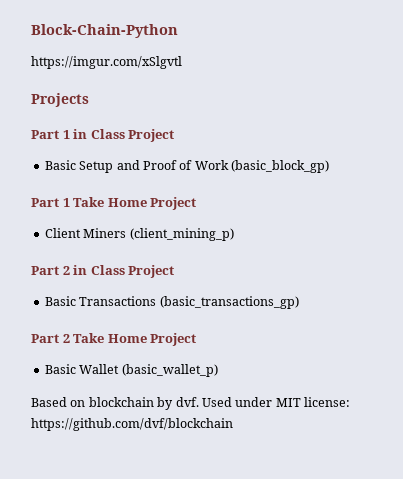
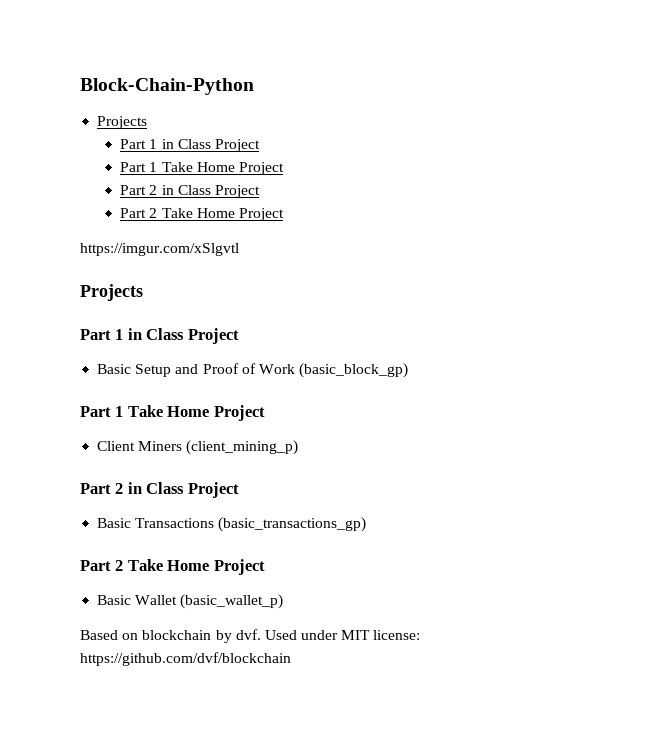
(178, 31) none -> [97,116,148,129] [120,139,260,152] [120,162,284,175] [120,185,260,198] [120,208,284,221] // Projects // Part 1 in Class Project // Part 1 Take Home Project // Part 2 in Class Project // Part 2 Take Home Project

